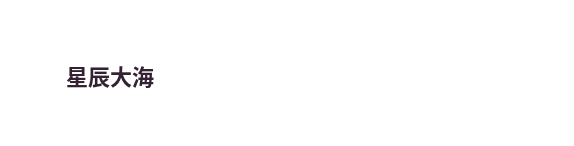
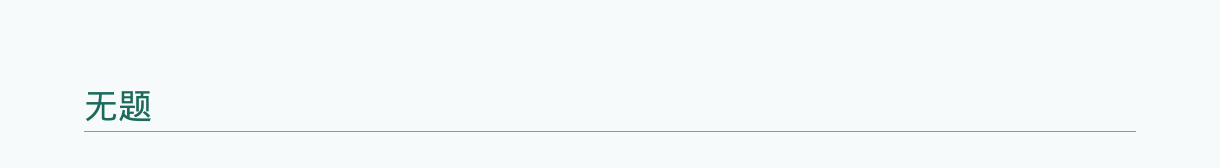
[66,66,154,89] 星辰大海 -> [84,91,152,122] 无题

